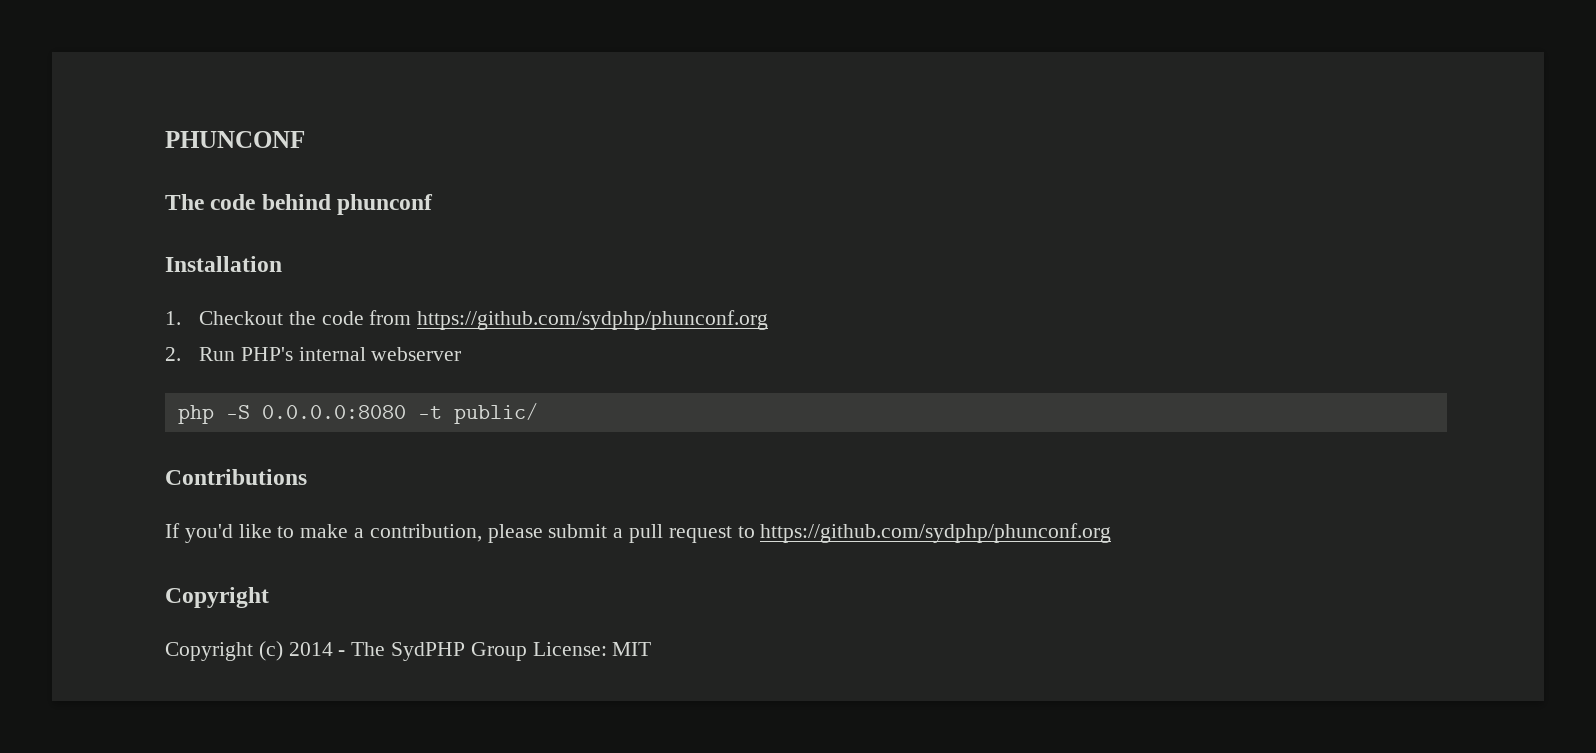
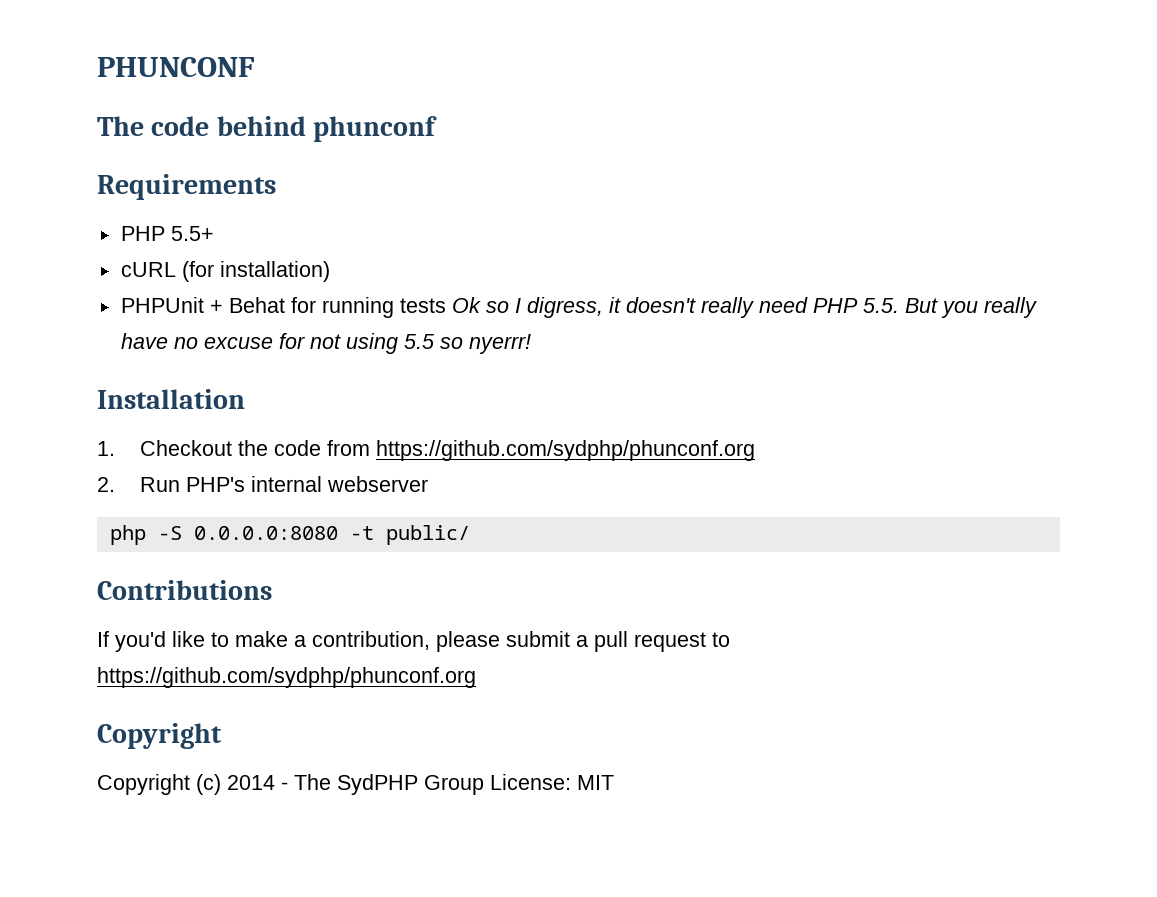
(434, 204) none -> [97,174,276,200] [120,226,214,241] [120,261,330,282] [120,297,1037,318] [120,333,531,354] // Requirements // PHP 5.5+ // cURL (for installation) // PHPUnit + Behat for running tests Ok so I digress, it doesn't really need PHP 5.5. But you really have no excuse for not using 5.5 so nyerrr!

